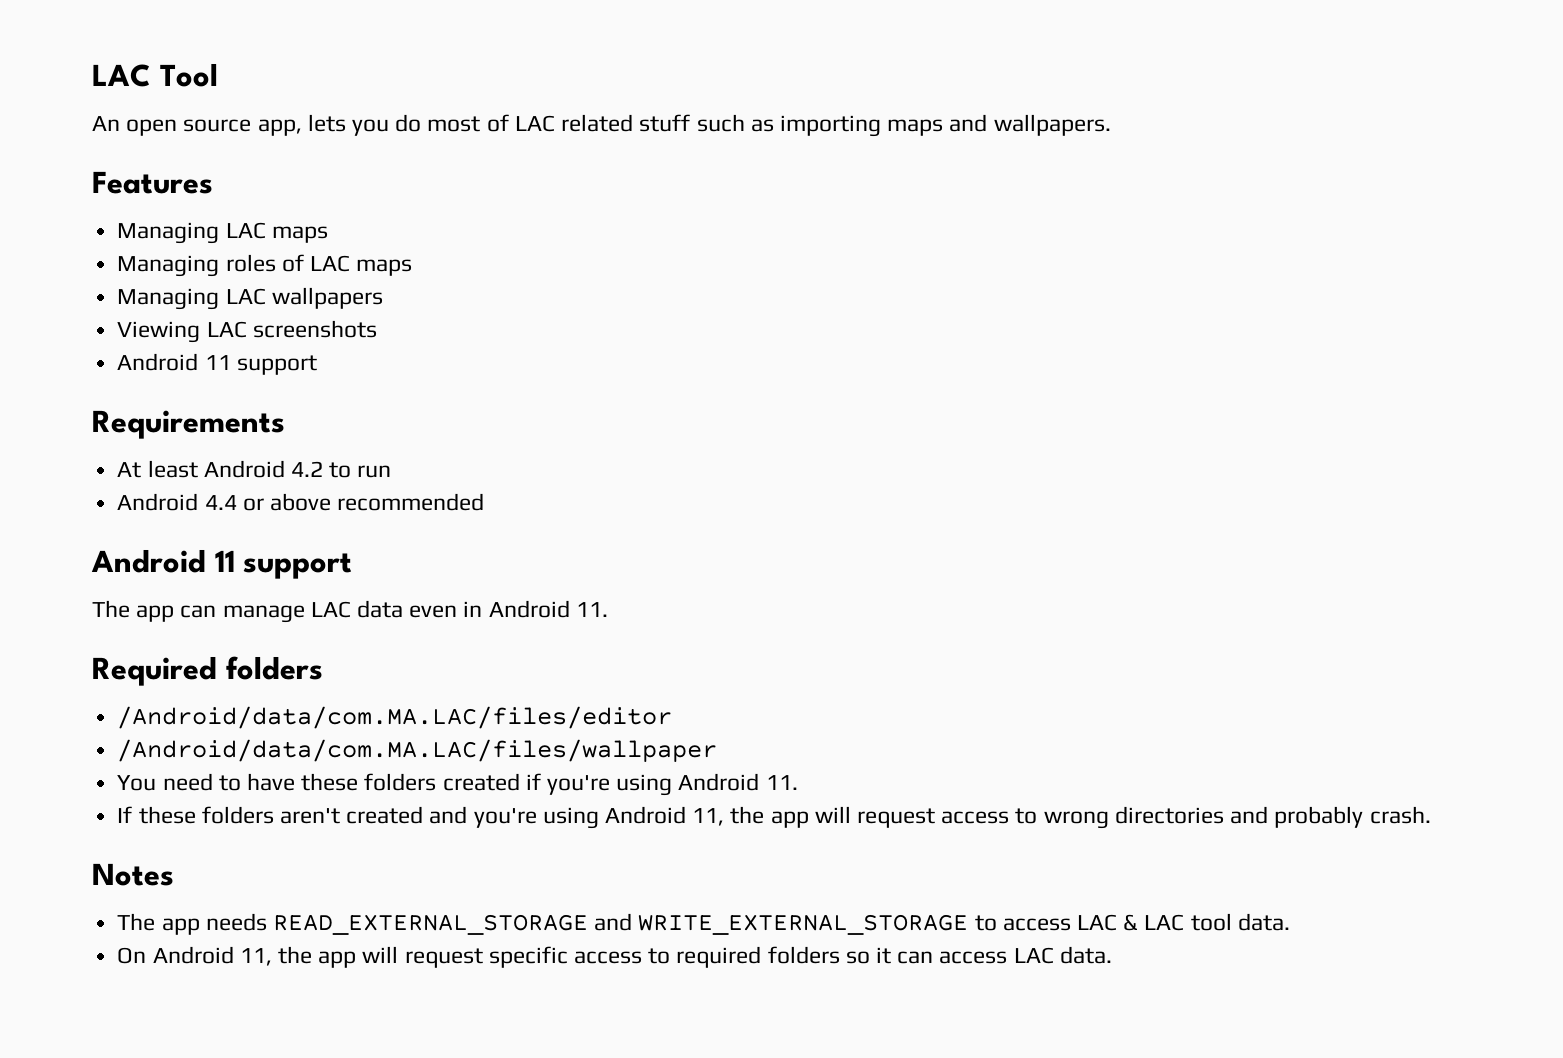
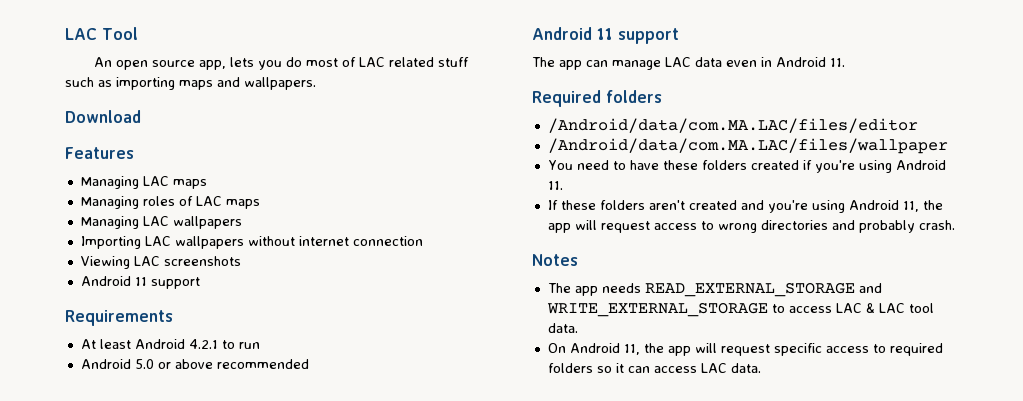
(1111, 125) none -> [65,110,141,123] // Download
(383, 298) none -> [80,236,423,249] // Importing LAC wallpapers without internet connection
[290,461,323,477] 4.2 -> [188,339,218,349] 4.2.1
[204,495,237,510] 4.4 -> [134,359,154,369] 5.0

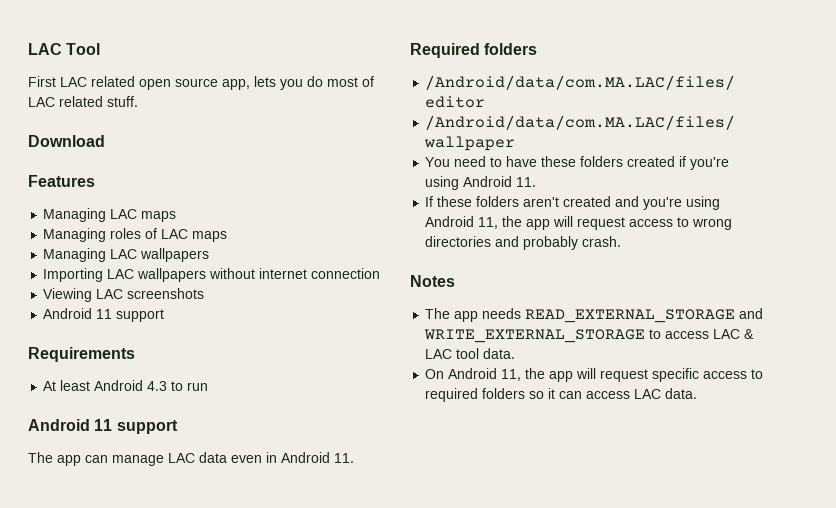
[94,57,113,67] An -> [28,76,135,87] First LAC related
[438,57,470,67] [65,77,316,90] stuff such as importing maps and wallpapers. -> [107,96,138,107] stuff.
[188,339,218,349] 4.2.1 -> [147,381,168,391] 4.3
[80,359,309,369] // Android 5.0 or above recommended -> (209, 386) none

